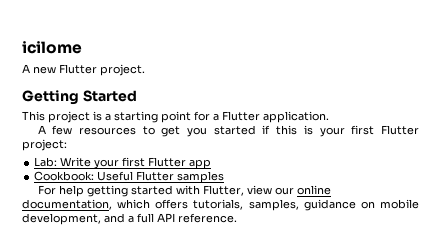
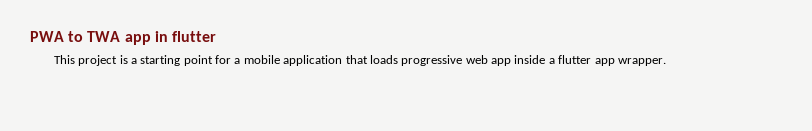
[22,41,82,54] [22,64,145,76] [22,90,137,105] icilome // A new Flutter project. // Getting Started -> [30,31,216,45] PWA to TWA app in flutter
[222,111,329,123] [37,125,419,137] [22,139,67,151] [34,157,212,169] [34,171,225,183] [37,185,331,197] [22,199,420,211] [22,213,237,225] Flutter application. // A few resources to get you started if this is your first Flutter project: // Lab: Write your first Flutter app // Cookbook: Useful Flutter samples // For help getting started with Flutter, view our online documentation, which offers tutorials, samples, guidance on mobile development, and a full API reference. -> [243,55,666,66] mobile application that loads progressive web app inside a flutter app wrapper.

